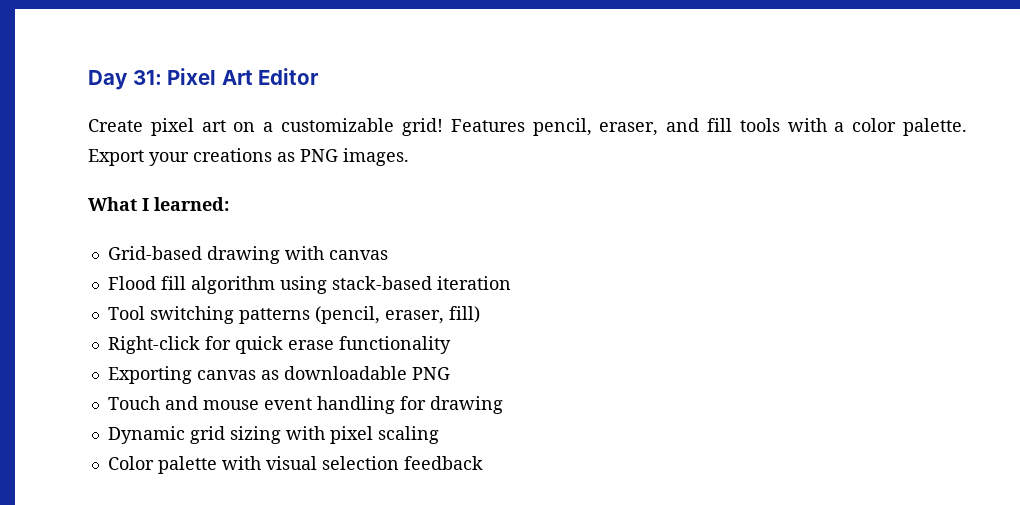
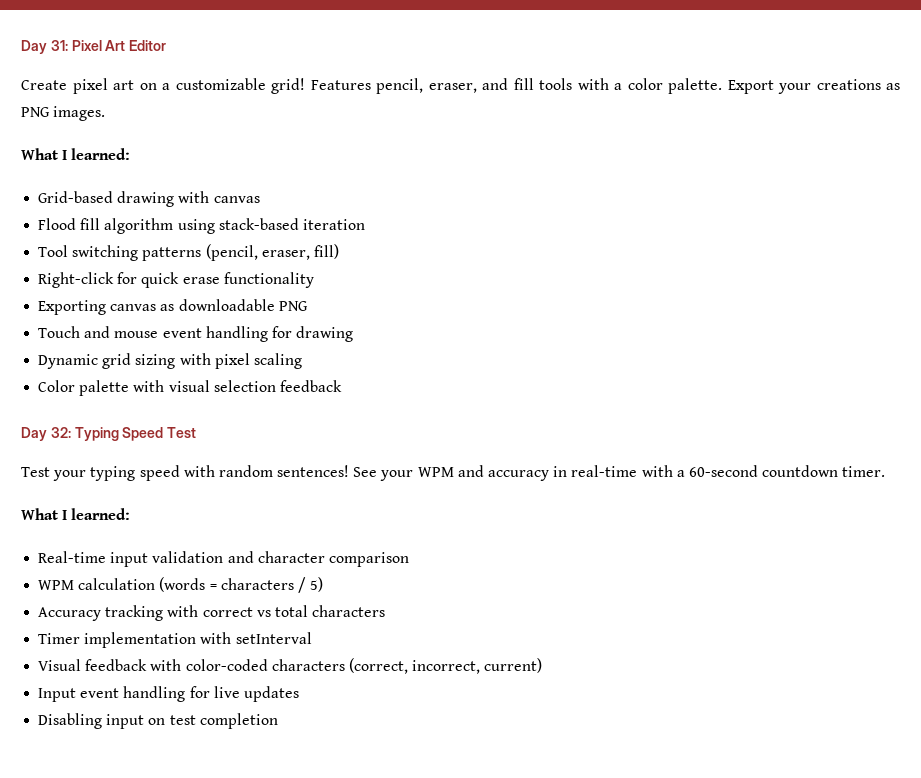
(483, 463) none -> [21,427,197,441] [21,465,886,481] [21,508,131,520] [38,551,409,567] [38,577,324,593] [38,605,386,621] [38,632,312,648] [38,658,543,674] [38,686,299,702] [38,713,278,729] // Day 32: Typing Speed Test // Test your typing speed with random sentences! See your WPM and accuracy in real-time with a 60-second countdown timer. // What I learned: // Real-time input validation and character comparison // WPM calculation (words = characters / 5) // Accuracy tracking with correct vs total characters // Timer implementation with setInterval // Visual feedback with color-coded characters (correct, incorrect, current) // Input event handling for live updates // Disabling input on test completion

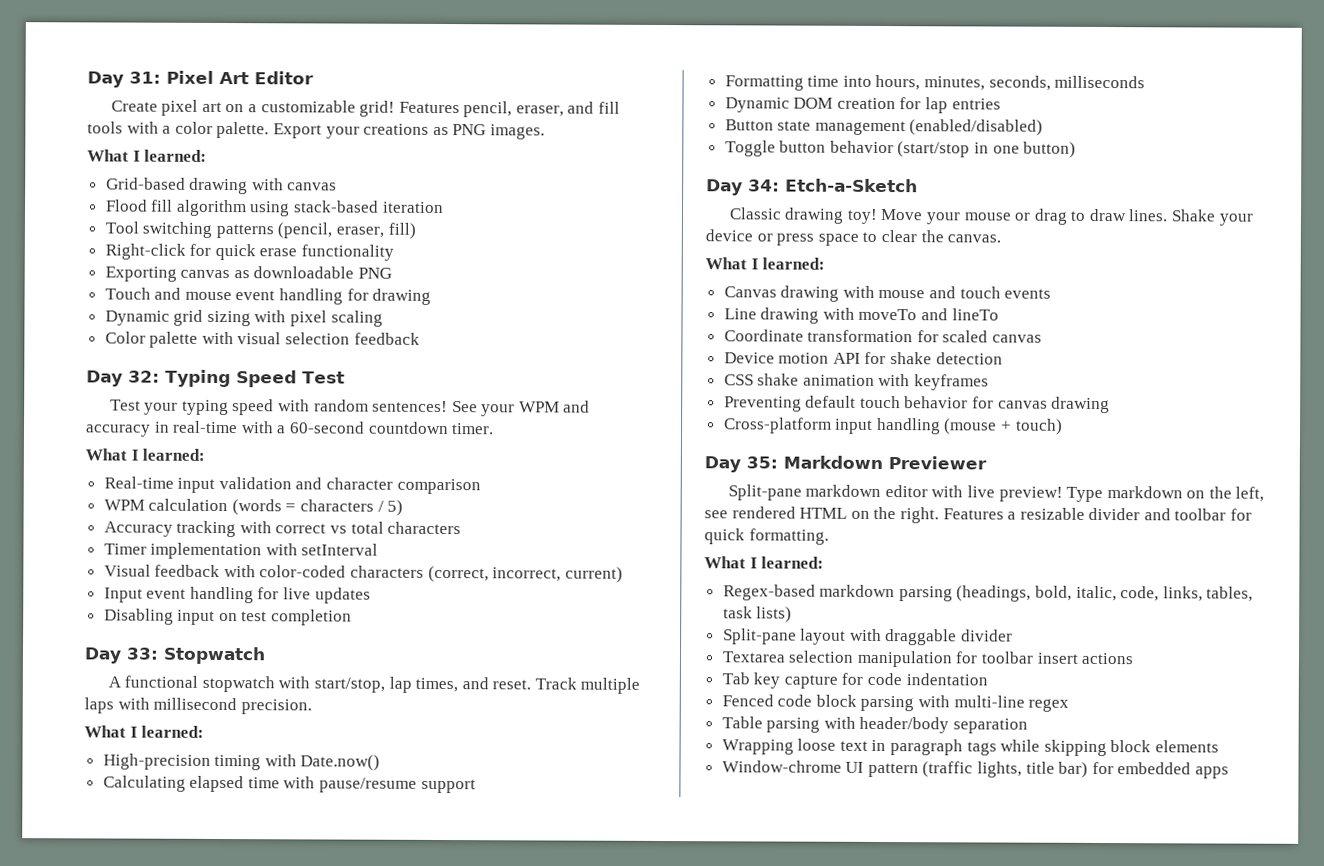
(278, 721) none -> [84,646,266,665] [107,675,641,694] [84,697,312,715] [84,725,205,738] [102,753,381,771] [102,775,476,794] [724,74,1146,91] [724,97,1001,114] [724,119,1044,136] [724,140,1077,158] [706,178,918,196] [728,207,1254,226] [705,229,1002,246] [705,257,826,270] [723,285,1052,302] [723,307,999,324] [723,329,1043,343] [723,351,1003,365] [723,373,990,391] [723,395,1111,414] [722,417,1063,435] [704,455,987,473] [727,484,1265,503] [704,506,1253,524] [704,528,829,545] [704,556,825,569] [722,584,1254,602] [722,606,793,623] [722,628,1014,646] [721,650,1135,668] [721,672,988,689] [721,694,1070,712] [721,716,1029,734] [721,738,1220,757] [721,760,1230,779] // Day 33: Stopwatch // A functional stopwatch with start/stop, lap times, and reset. Track multiple laps with millisecond precision. // What I learned: // High-precision timing with Date.now() // Calculating elapsed time with pause/resume support // Formatting time into hours, minutes, seconds, milliseconds // Dynamic DOM creation for lap entries // Button state management (enabled/disabled) // Toggle button behavior (start/stop in one button) // Day 34: Etch-a-Sketch // Classic drawing toy! Move your mouse or drag to draw lines. Shake your device or press space to clear the canvas. // What I learned: // Canvas drawing with mouse and touch events // Line drawing with moveTo and lineTo // Coordinate transformation for scaled canvas // Device motion API for shake detection // CSS shake animation with keyframes // Preventing default touch behavior for canvas drawing // Cross-platform input handling (mouse + touch) // Day 35: Markdown Previewer // Split-pane markdown editor with live preview! Type markdown on the left, see rendered HTML on the right. Features a resizable divider and toolbar for quick formatting. // What I learned: // Regex-based markdown parsing (headings, bold, italic, code, links, tables, task lists) // Split-pane layout with draggable divider // Textarea selection manipulation for toolbar insert actions // Tab key capture for code indentation // Fenced code block parsing with multi-line regex // Table parsing with header/body separation // Wrapping loose text in paragraph tags while skipping block elements // Window-chrome UI pattern (traffic lights, title bar) for embedded apps

